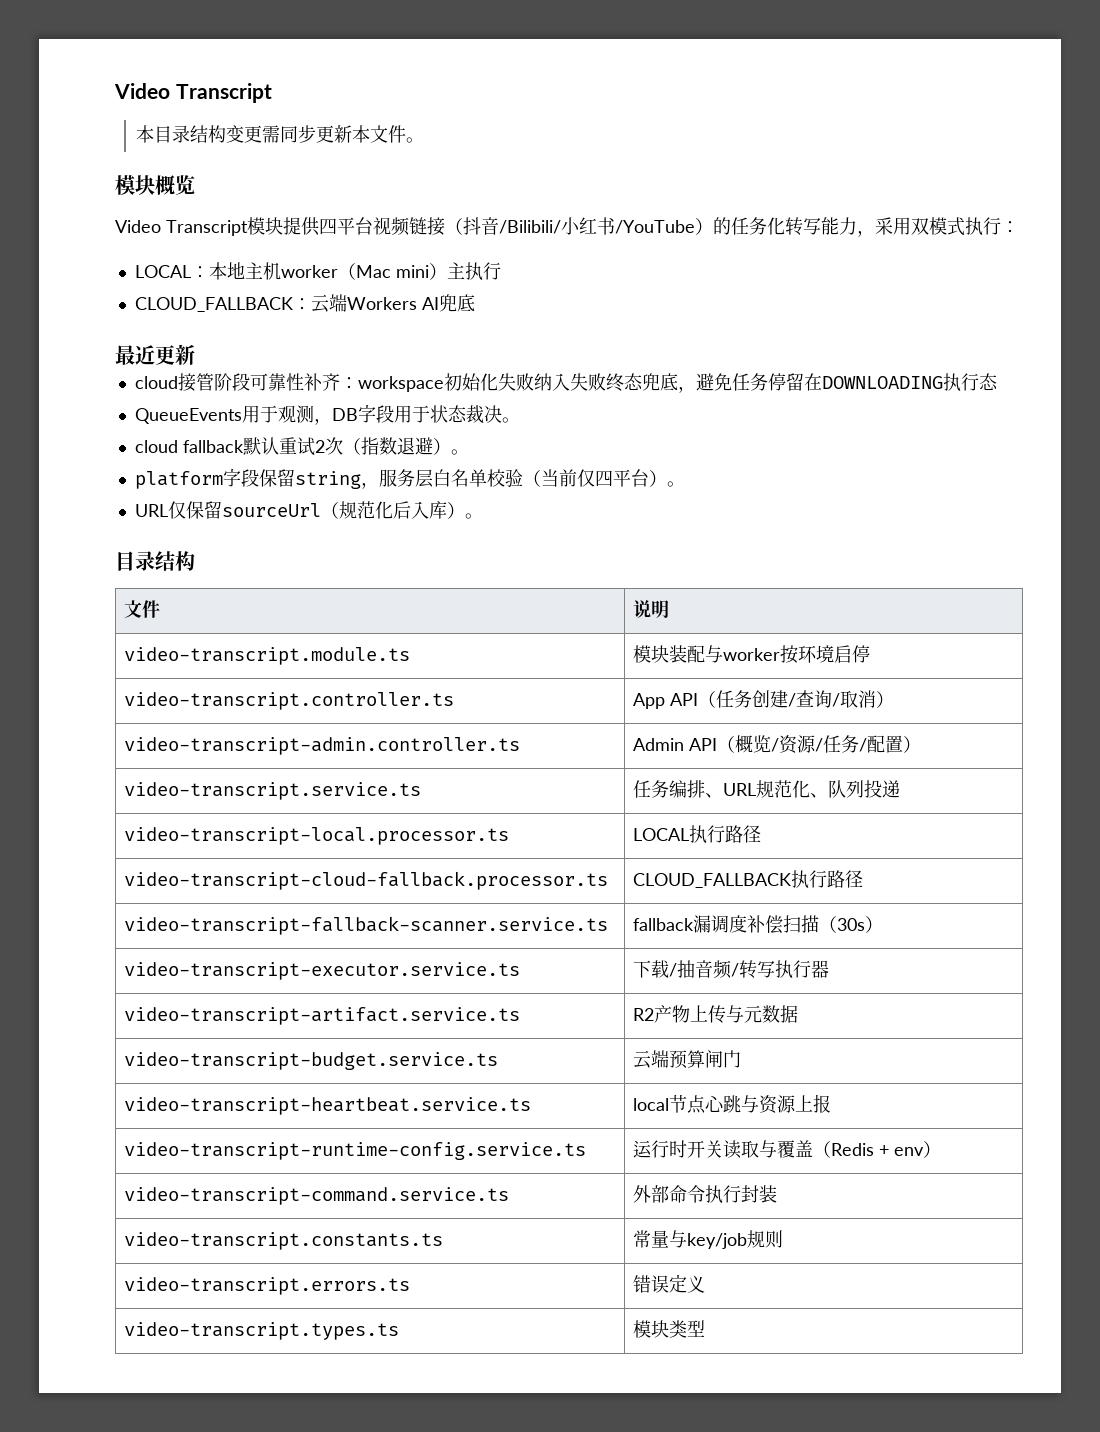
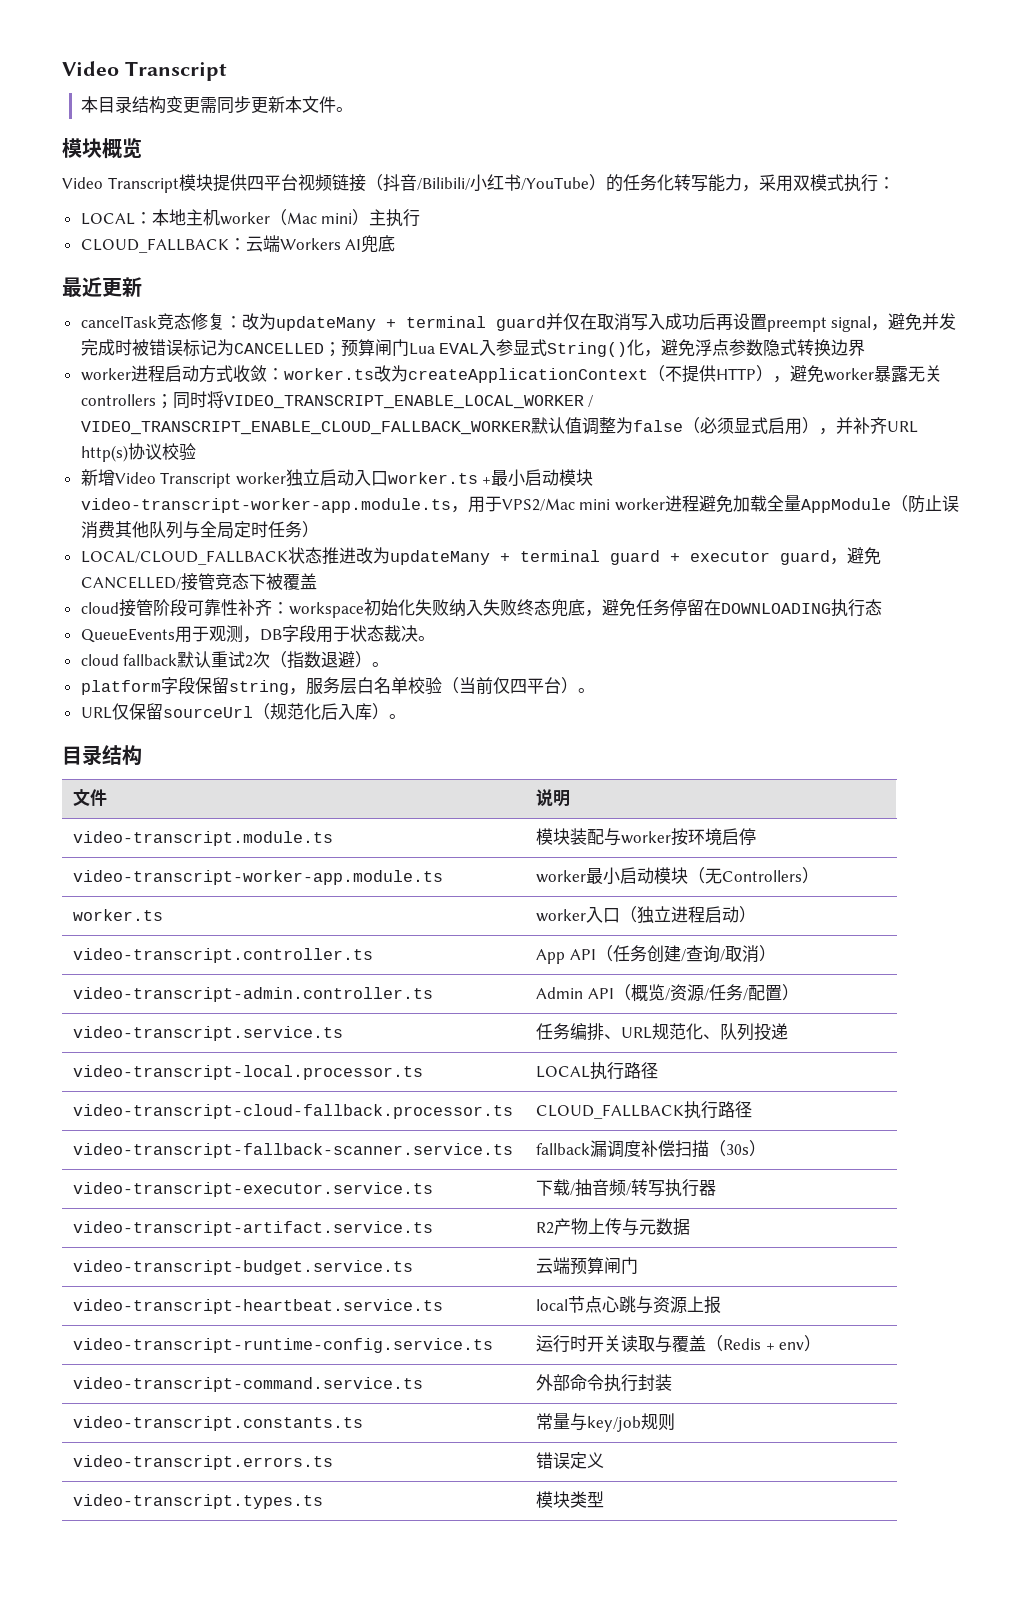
(195, 354) none -> [80,313,957,332] [80,339,866,357] [80,365,942,383] [80,391,594,409] [80,417,918,435] [80,443,196,462] [80,469,594,488] [80,495,959,513] [80,521,319,539] [80,547,881,565] [80,573,317,591] // cancelTask竞态修复：改为updateMany + terminal guard并仅在取消写入成功后再设置preempt signal，避免并发完成时被错误标记为CANCELLED；预算闸门Lua EVAL入参显式String()化，避免浮点参数隐式转换边界 // worker进程启动方式收敛：worker.ts改为createApplicationContext（不提供HTTP），避免worker暴露无关controllers；同时将VIDEO_TRANSCRIPT_ENABLE_LOCAL_WORKER / VIDEO_TRANSCRIPT_ENABLE_CLOUD_FALLBACK_WORKER默认值调整为false（必须显式启用），并补齐URL http(s)协议校验 // 新增Video Transcript worker独立启动入口worker.ts +最小启动模块video-transcript-worker-app.module.ts，用于VPS2/Mac mini worker进程避免加载全量AppModule（防止误消费其他队列与全局定时任务） // LOCAL/CLOUD_FALLBACK状态推进改为updateMany + terminal guard + executor guard，避免CANCELLED/接管竞态下被覆盖
(871, 654) none -> [73,870,444,885] [536,867,820,885] [73,909,164,921] [536,906,757,924] // video-transcript-worker-app.module.ts | worker最小启动模块（无Controllers） // worker.ts | worker入口（独立进程启动）

